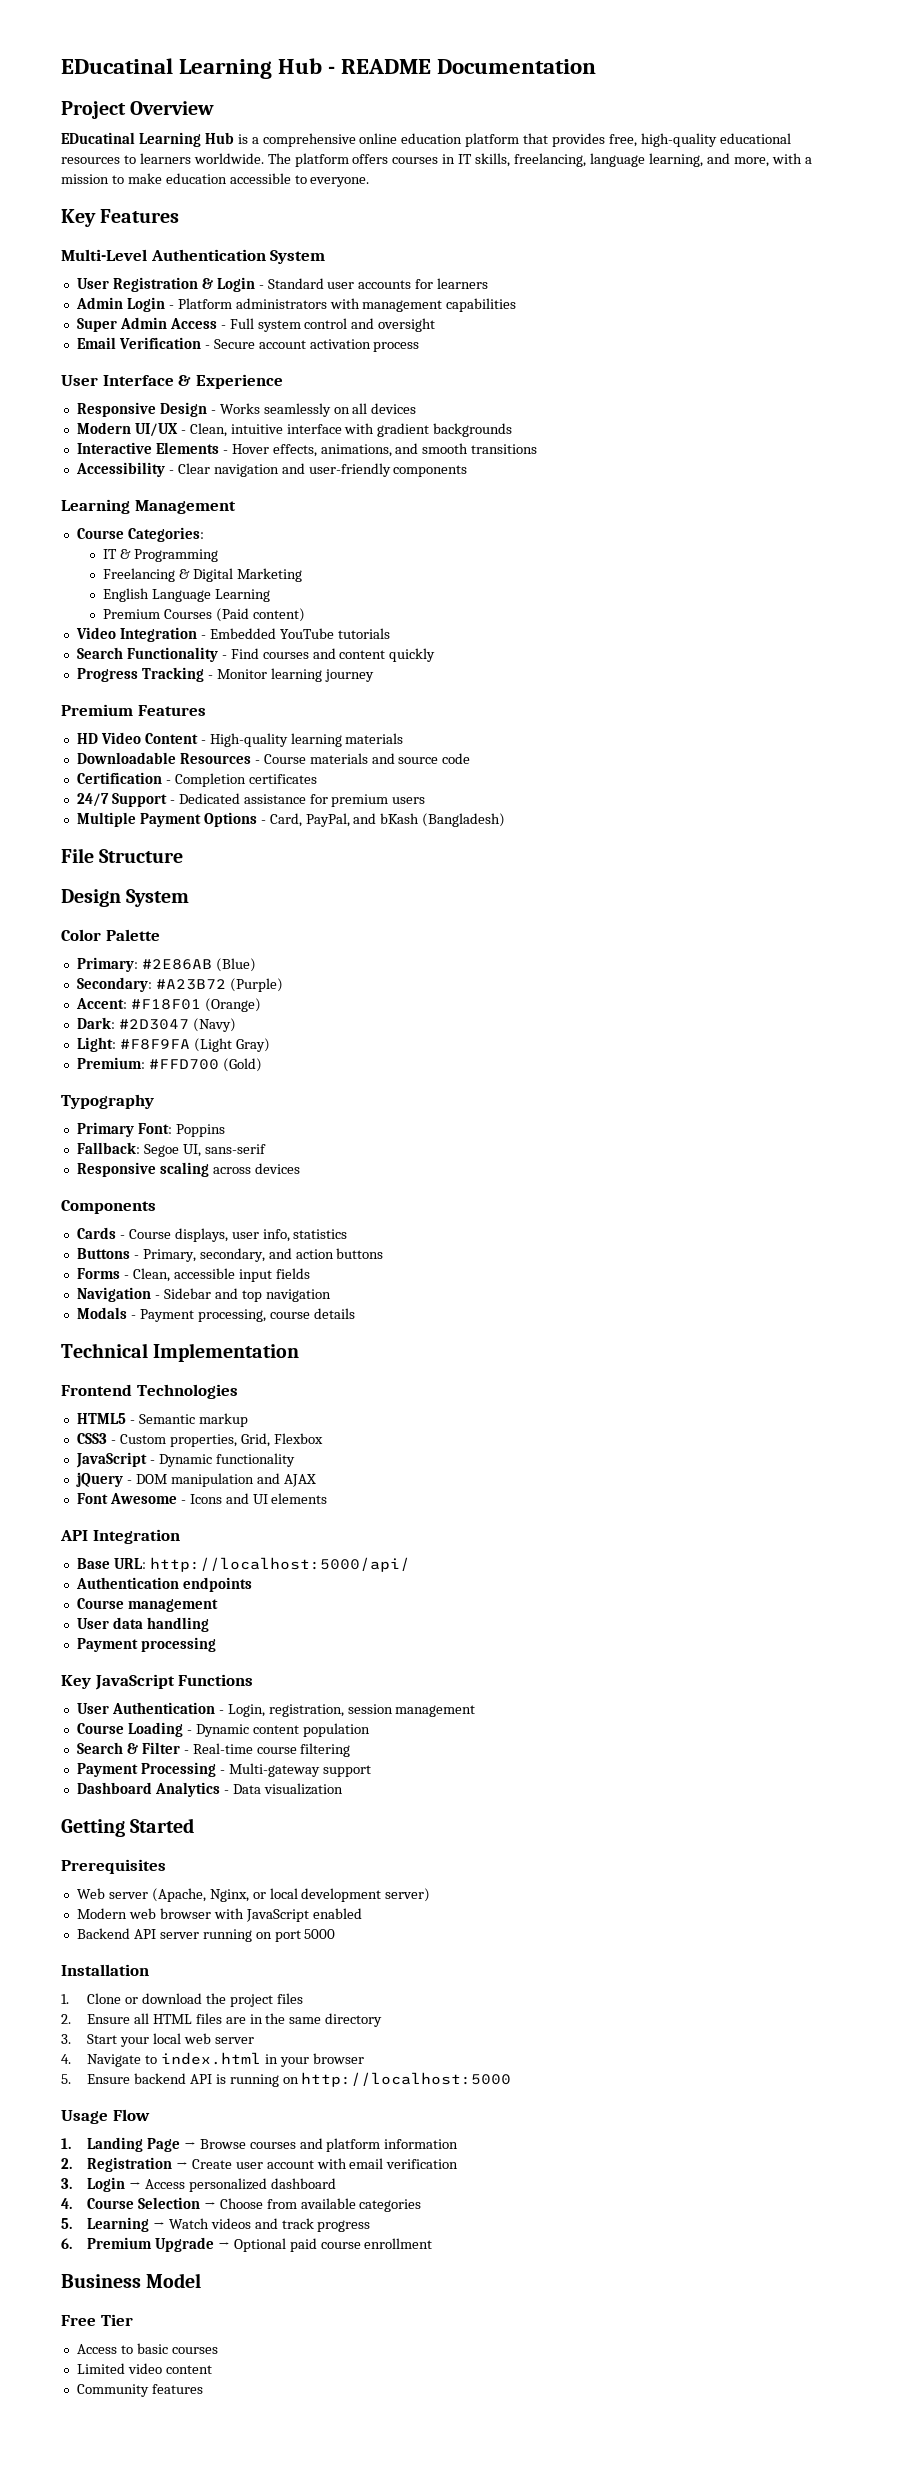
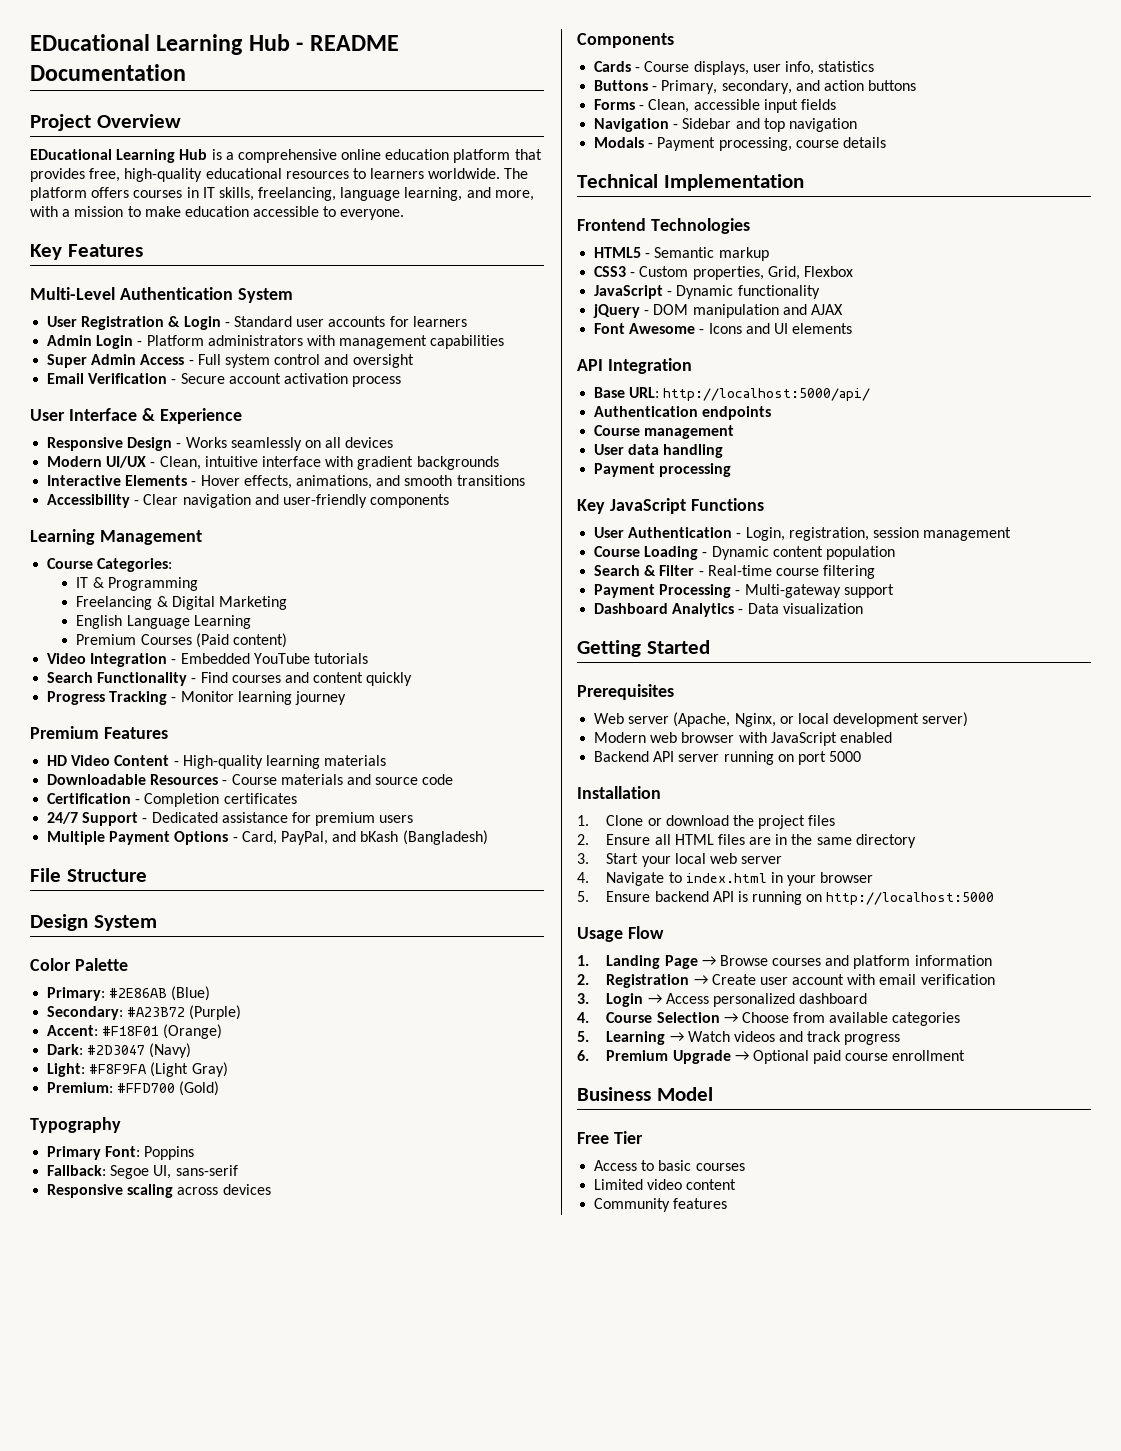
[61,58,173,74] EDucatinal -> [30,34,150,51] EDucational
[61,132,135,144] EDucatinal -> [30,149,112,160] EDucational

